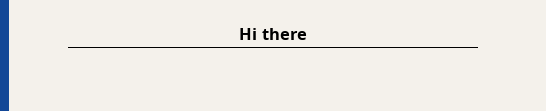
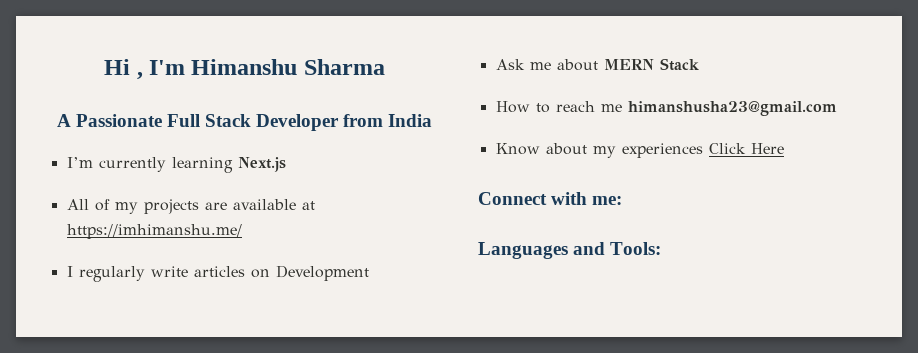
[261,28,307,40] there -> [136,59,385,80] [56,114,433,131] [66,157,286,173] [66,199,315,214] [66,224,242,239] [66,265,369,282] [495,58,699,71] [495,101,837,116] [495,143,784,158] [478,192,623,205] [478,242,662,259] , I'm Himanshu Sharma // A Passionate Full Stack Developer from India // I’m currently learning Next.js // All of my projects are available at https://imhimanshu.me/ // I regularly write articles on Development // Ask me about MERN Stack // How to reach me himanshusha23@gmail.com // Know about my experiences Click Here // Connect with me: // Languages and Tools:

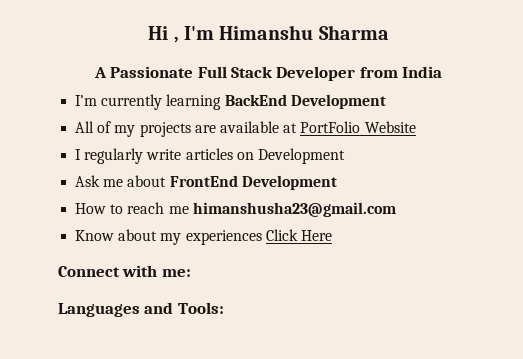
[237,157,286,172] Next.js -> [224,94,386,109] BackEnd Development
[66,224,242,239] https://imhimanshu.me/ -> [300,121,416,133] PortFolio Website
[603,58,699,71] MERN Stack -> [169,175,337,190] FrontEnd Development

